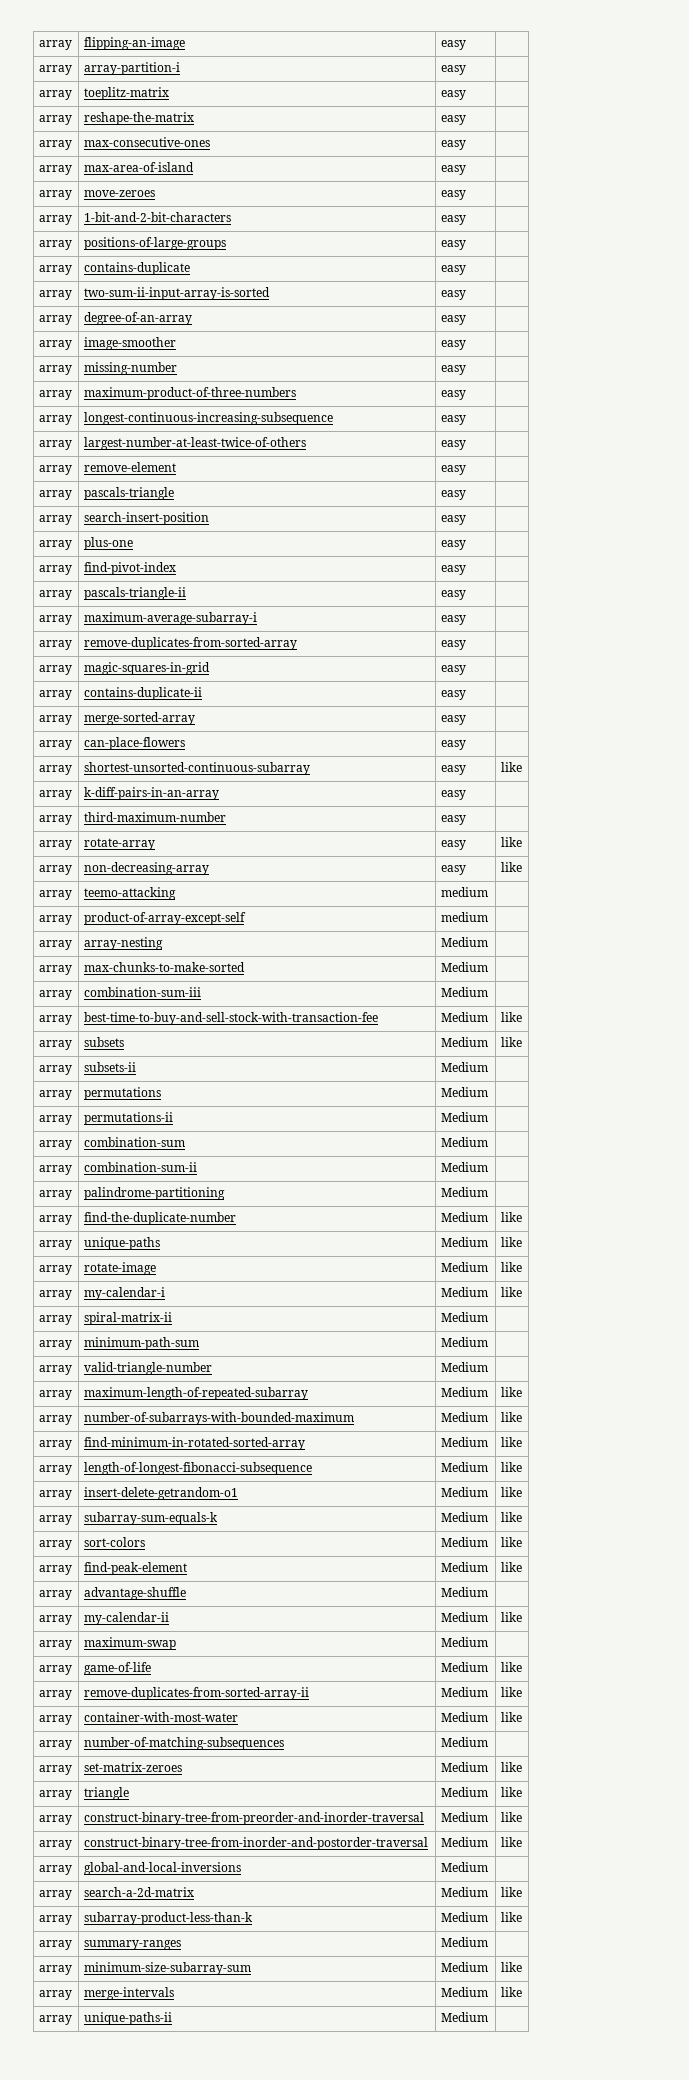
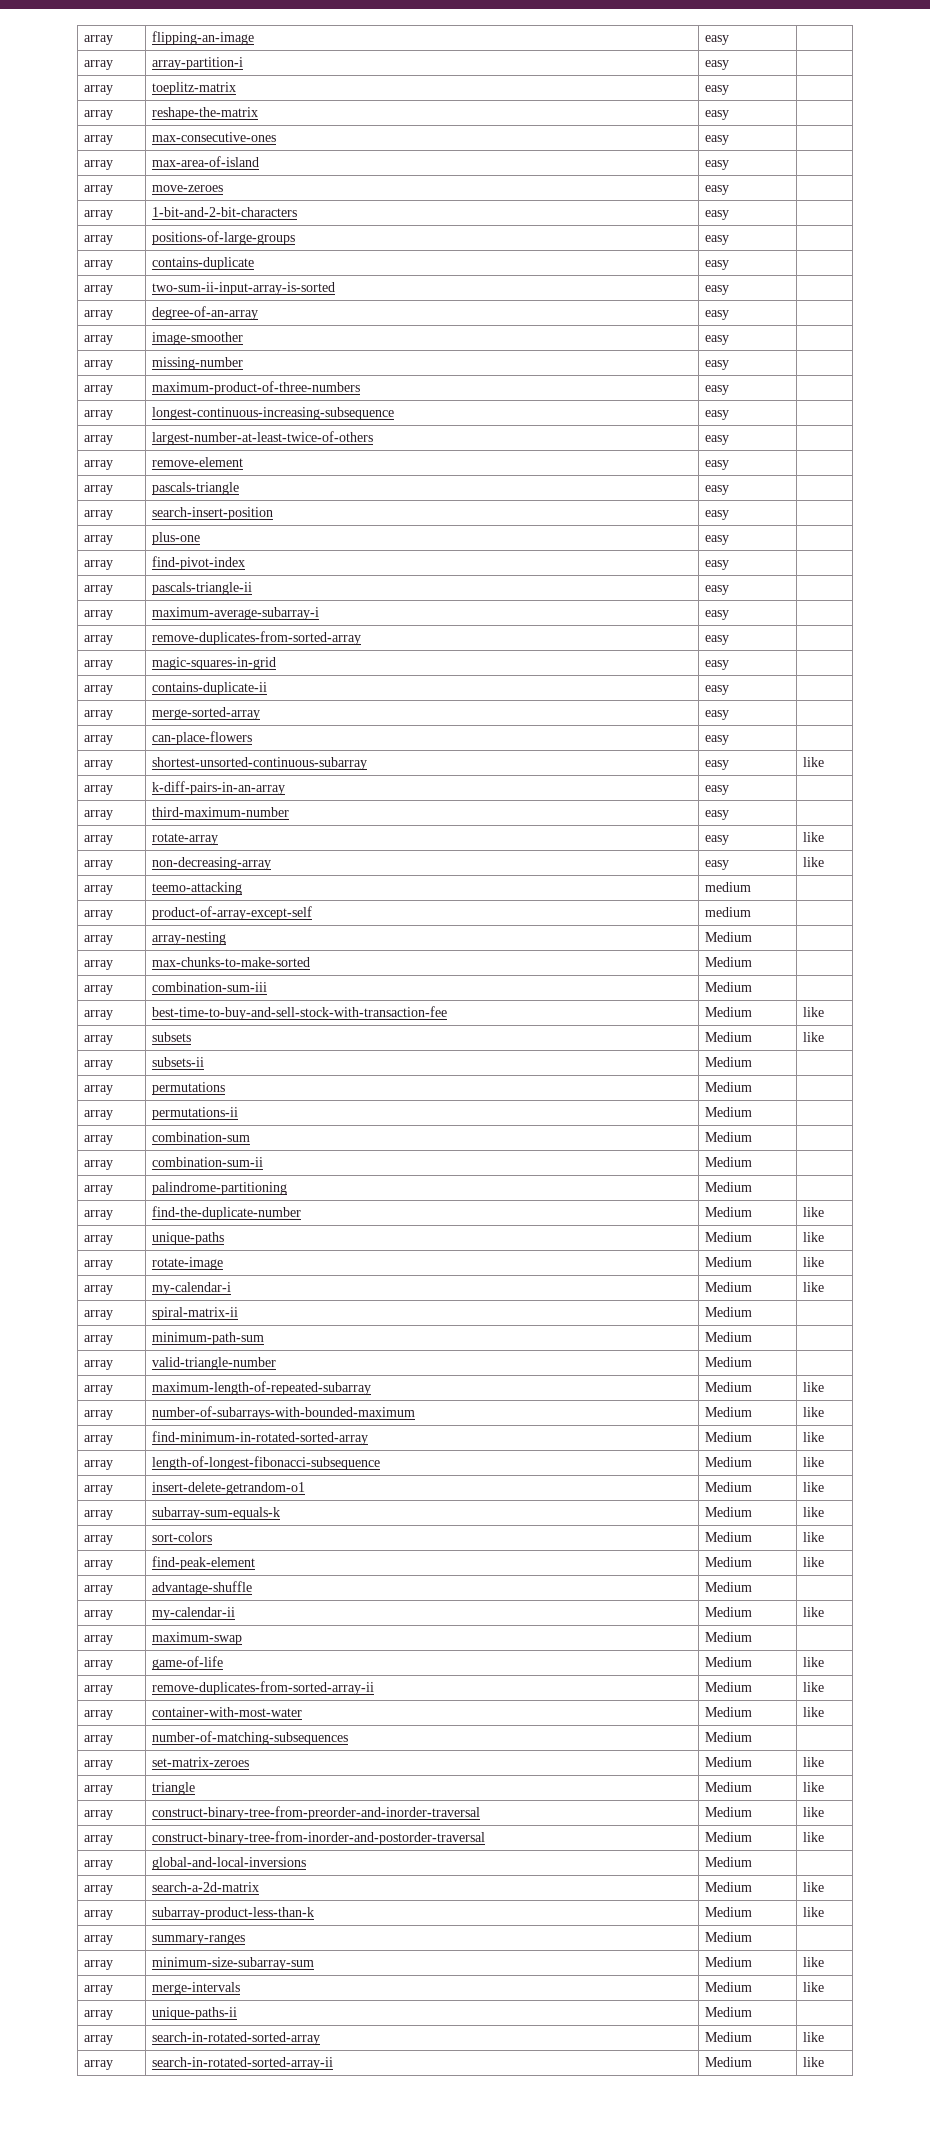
(488, 2017) none -> [83,2035,113,2045] [151,2032,320,2045] [704,2032,752,2042] [802,2032,824,2042] [83,2060,113,2070] [151,2057,333,2070] [704,2057,752,2067] [802,2057,824,2067] // array | search-in-rotated-sorted-array | Medium | like // array | search-in-rotated-sorted-array-ii | Medium | like

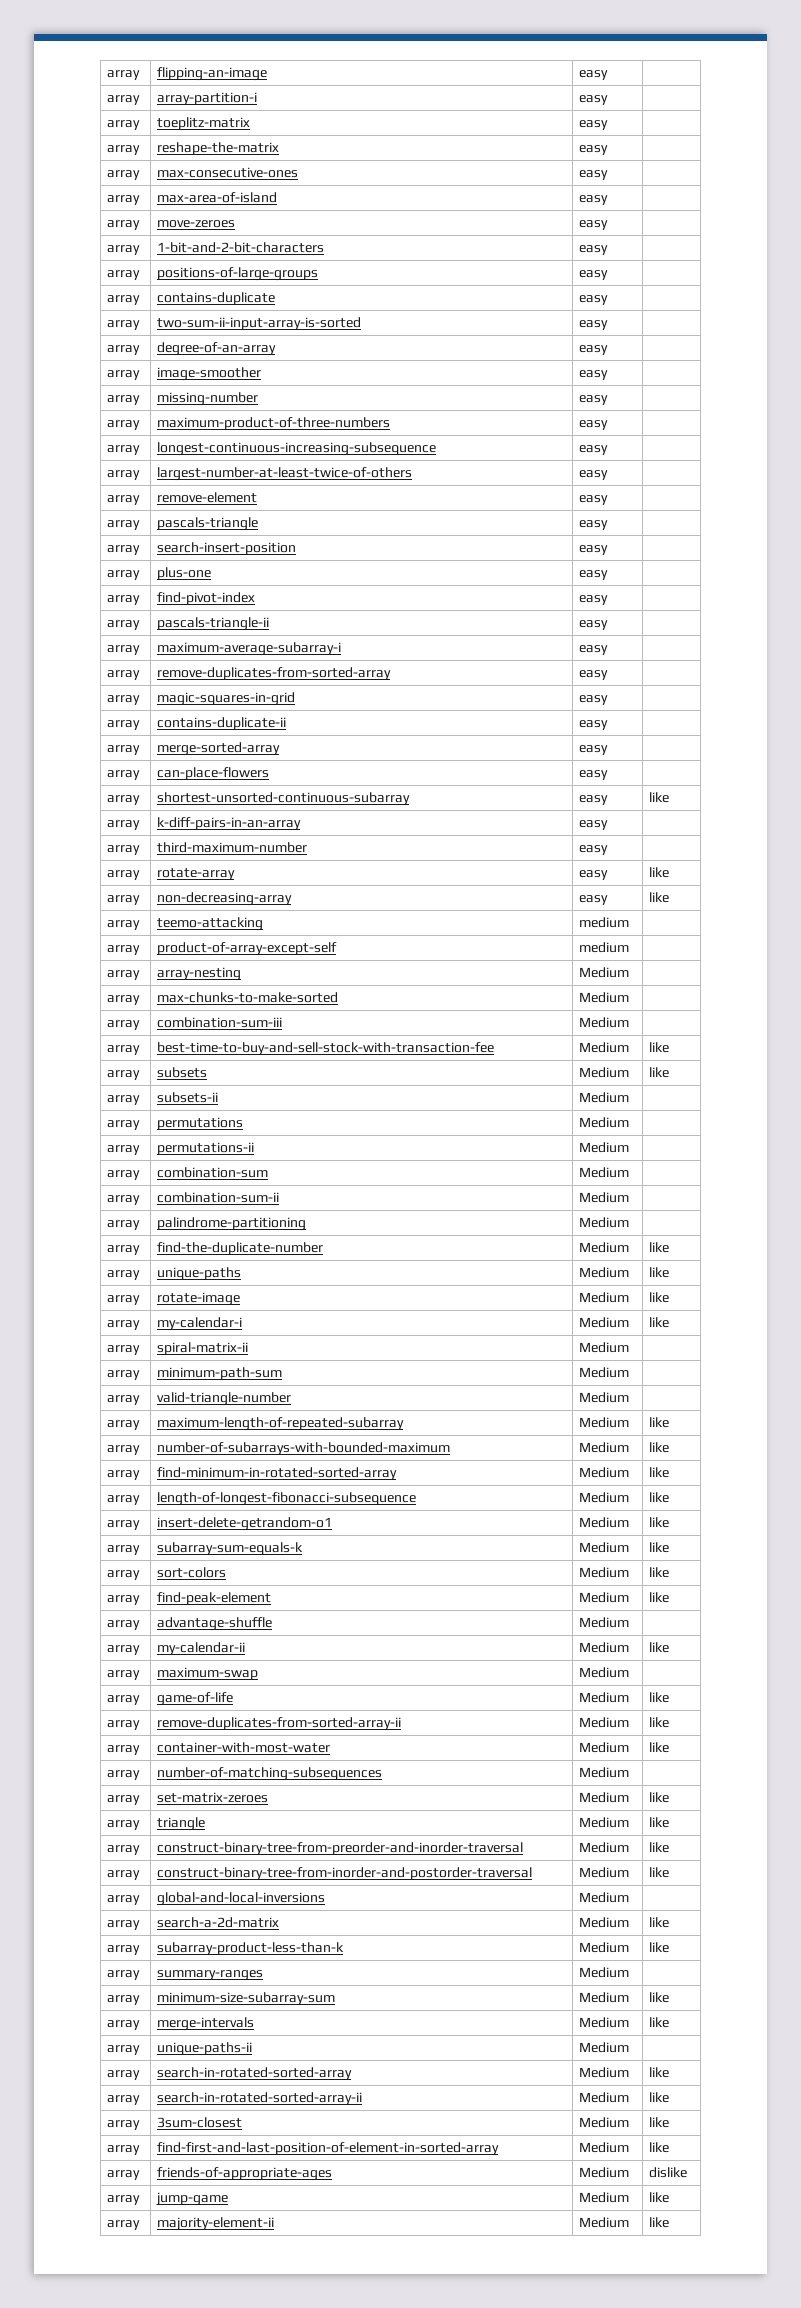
(824, 2062) none -> [106,2120,140,2130] [156,2117,242,2128] [578,2117,629,2128] [648,2117,669,2128] [106,2145,140,2155] [156,2142,499,2155] [578,2142,629,2153] [648,2142,669,2153] [106,2170,140,2180] [156,2167,332,2181] [578,2167,629,2178] [648,2167,687,2178] [106,2195,140,2205] [155,2192,228,2206] [578,2192,629,2203] [648,2192,669,2203] [106,2220,140,2230] [156,2217,274,2231] [578,2217,629,2228] [648,2217,669,2228] // array | 3sum-closest | Medium | like // array | find-first-and-last-position-of-element-in-sorted-array | Medium | like // array | friends-of-appropriate-ages | Medium | dislike // array | jump-game | Medium | like // array | majority-element-ii | Medium | like

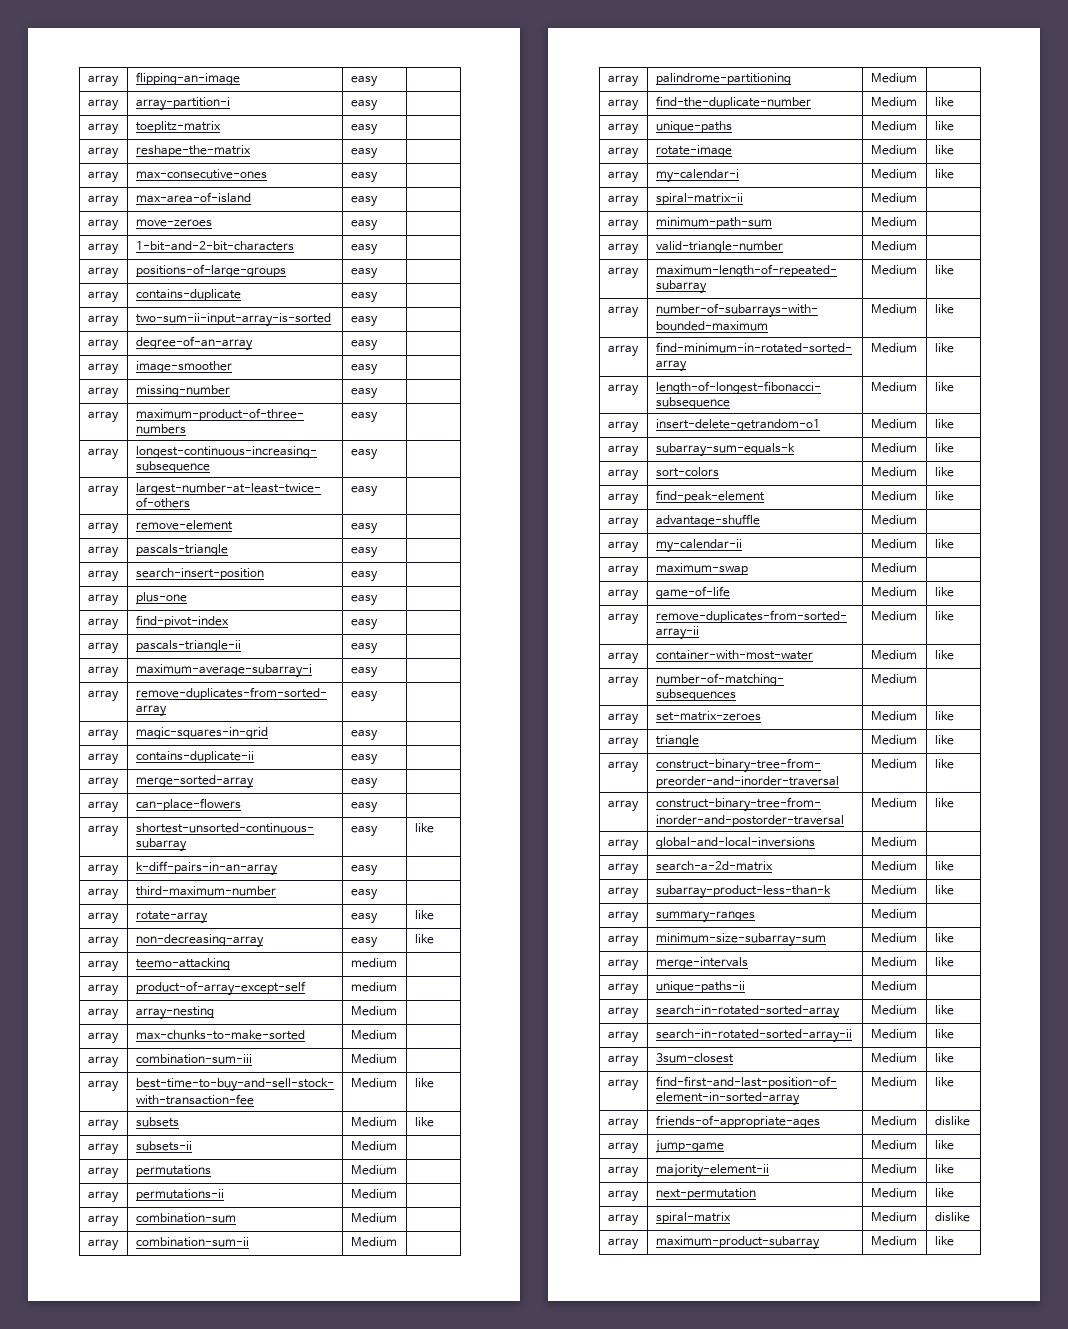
(669, 2222) none -> [607,1190,639,1202] [655,1188,756,1200] [870,1188,917,1198] [934,1188,954,1198] [607,1214,639,1226] [655,1212,731,1224] [870,1212,917,1222] [934,1212,970,1222] [607,1238,639,1250] [655,1236,820,1250] [870,1236,917,1246] [934,1236,954,1246] // array | next-permutation | Medium | like // array | spiral-matrix | Medium | dislike // array | maximum-product-subarray | Medium | like

